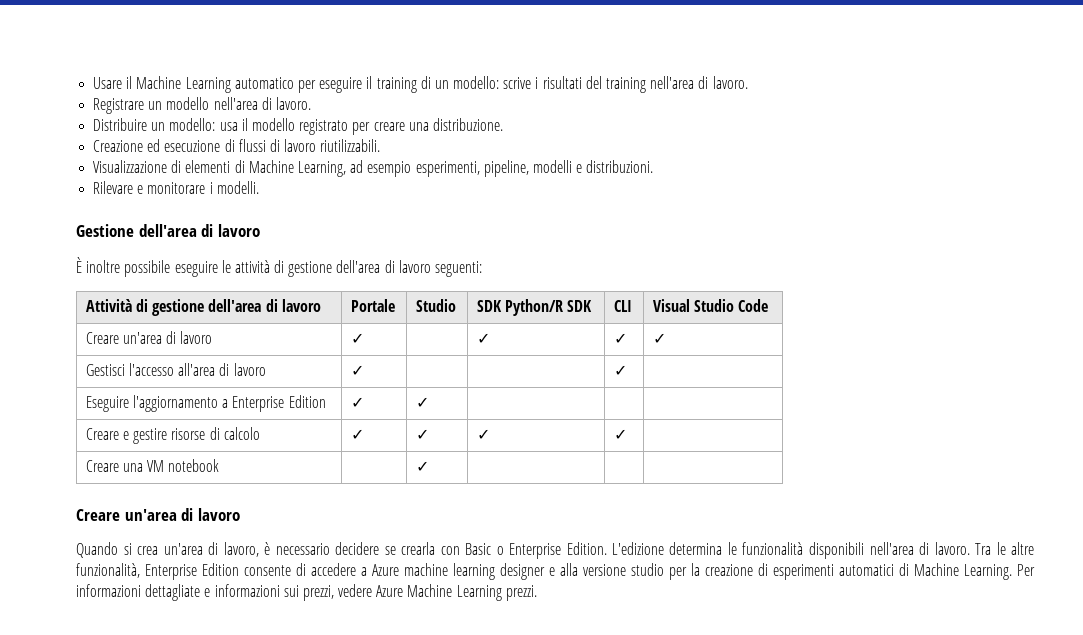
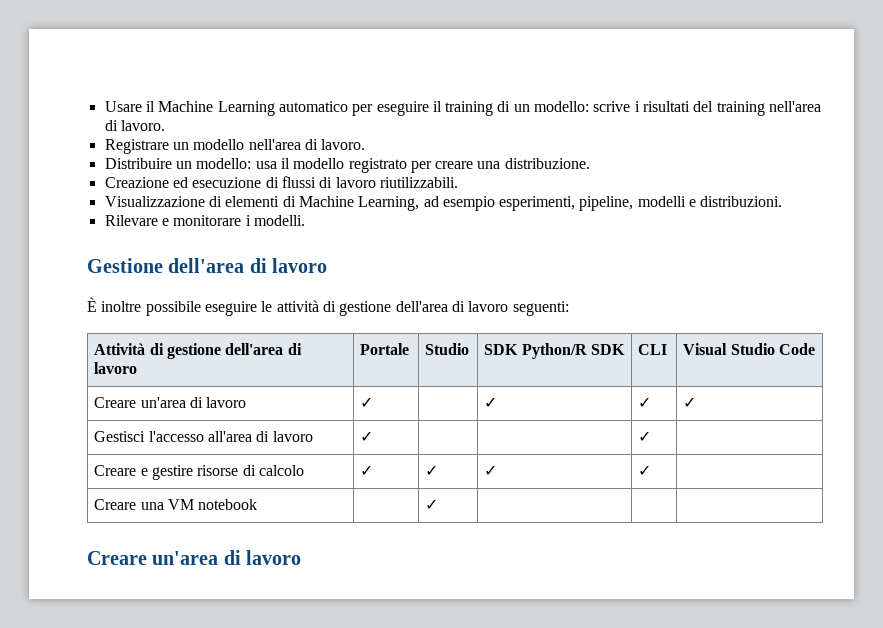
[85,395,326,412] [350,397,364,408] [415,397,429,408] // Eseguire l'aggiornamento a Enterprise Edition | ✓ | ✓ | | | -> (652, 436) none
[76,542,1034,559] [76,563,1035,580] [76,584,537,601] // Quando si crea un'area di lavoro, è necessario decidere se crearla con Basic o Enterprise Edition. L'edizione determina le funzionalità disponibili nell'area di lavoro. Tra le altre funzionalità, Enterprise Edition consente di accedere a Azure machine learning designer e alla versione studio per la creazione di esperimenti automatici di Machine Learning. Per informazioni dettagliate e informazioni sui prezzi, vedere Azure Machine Learning prezzi. -> (302, 557) none

